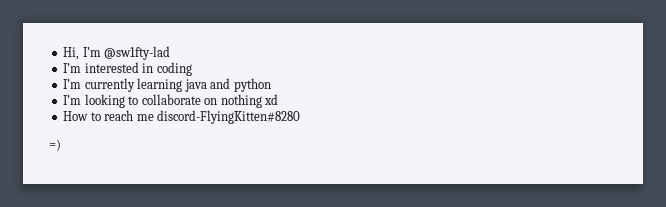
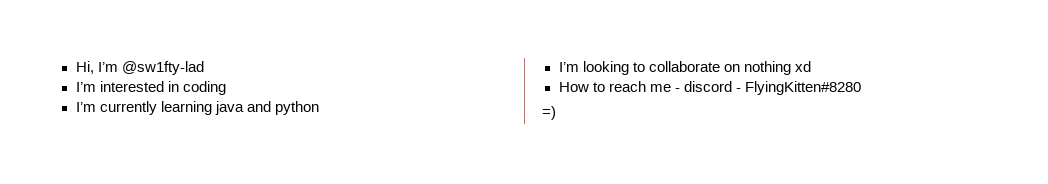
[157,110,301,124] discord-FlyingKitten#8280 -> [674,81,861,95] - discord - FlyingKitten#8280

